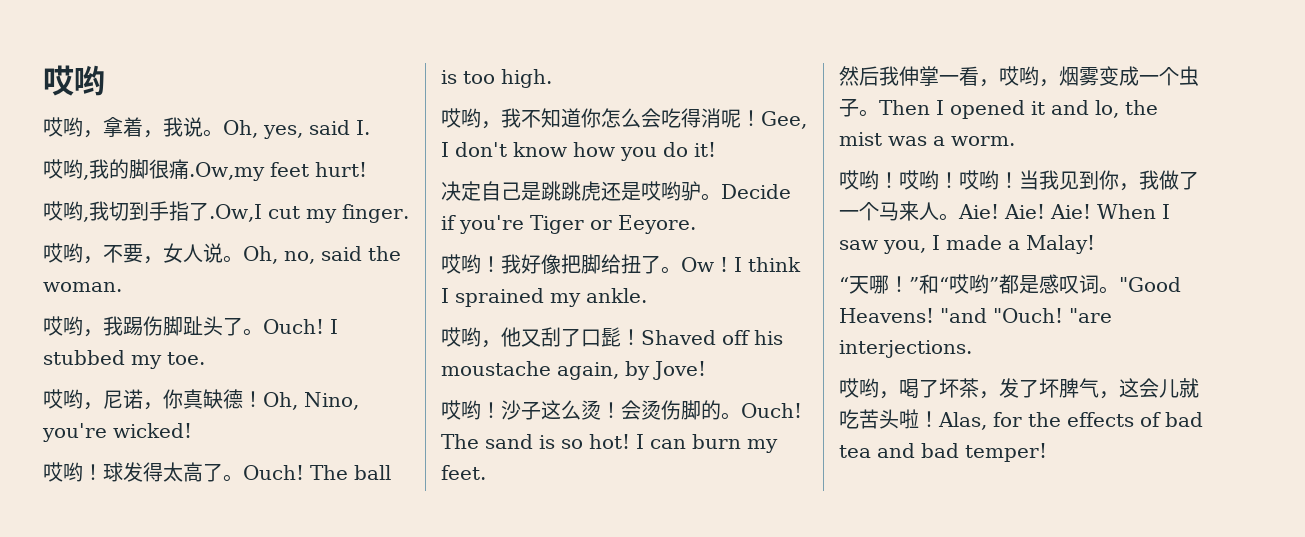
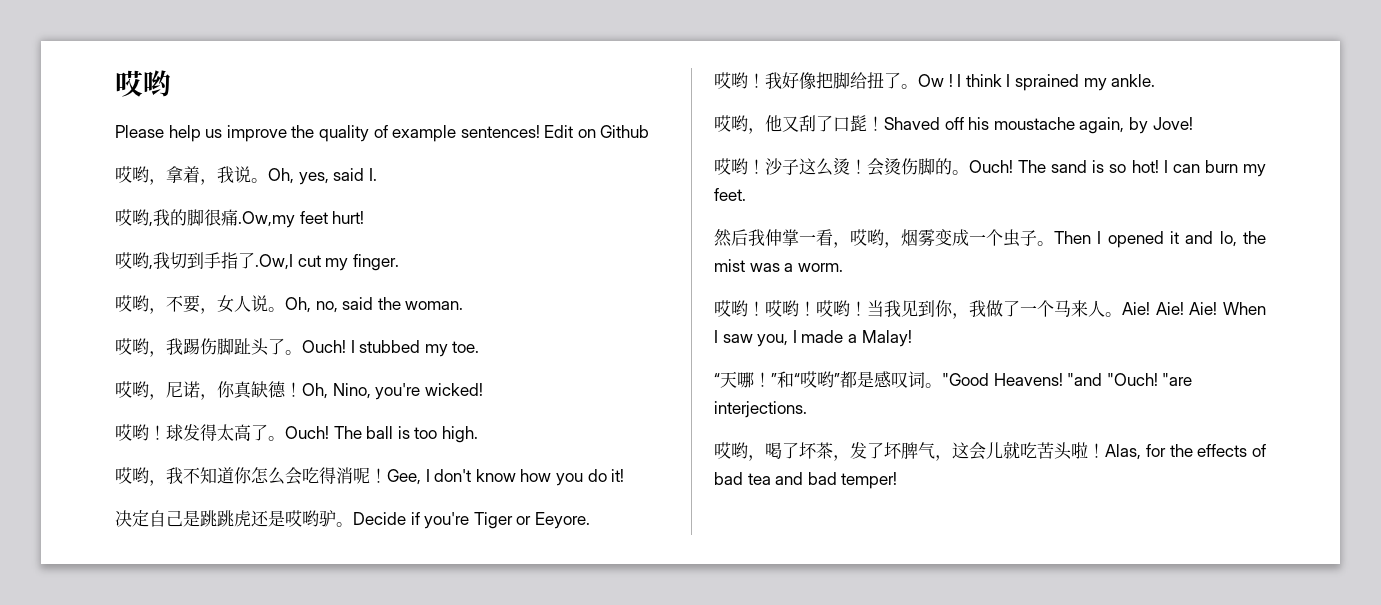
[43,65,105,96] 哎哟 -> [115,70,171,97] [115,125,650,142] 哎哟 // Please help us improve the quality of example sentences! Edit on Github

